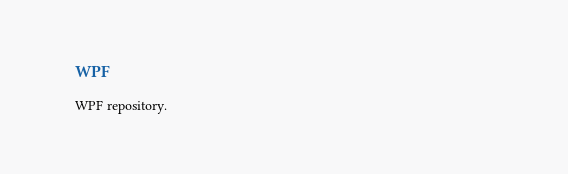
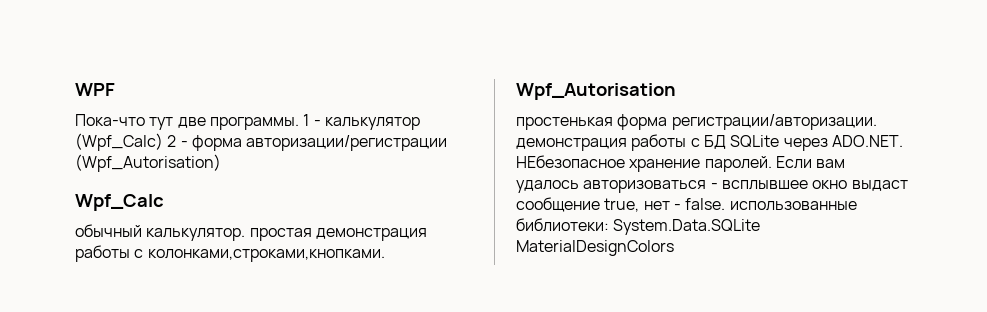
[75,100,167,114] WPF repository. -> [75,114,420,130] [75,133,448,151] [75,154,221,172] [75,194,164,211] [75,224,427,241] [75,245,385,262] [516,83,676,100] [516,114,877,130] [516,134,903,151] [516,155,846,172] [516,180,908,193] [516,197,857,212] [516,218,761,235] [516,240,674,256] Пока-что тут две программы. 1 - калькулятор (Wpf_Calc) 2 - форма авторизации/регистрации (Wpf_Autorisation) // Wpf_Calc // обычный калькулятор. простая демонстрация работы с колонками,строками,кнопками. // Wpf_Autorisation // простенькая форма регистрации/авторизации. демонстрация работы с БД SQLite через ADO.NET. НЕбезопасное хранение паролей. Если вам удалось авторизоваться - всплывшее окно выдаст сообщение true, нет - false. использованные библиотеки: System.Data.SQLite MaterialDesignColors

